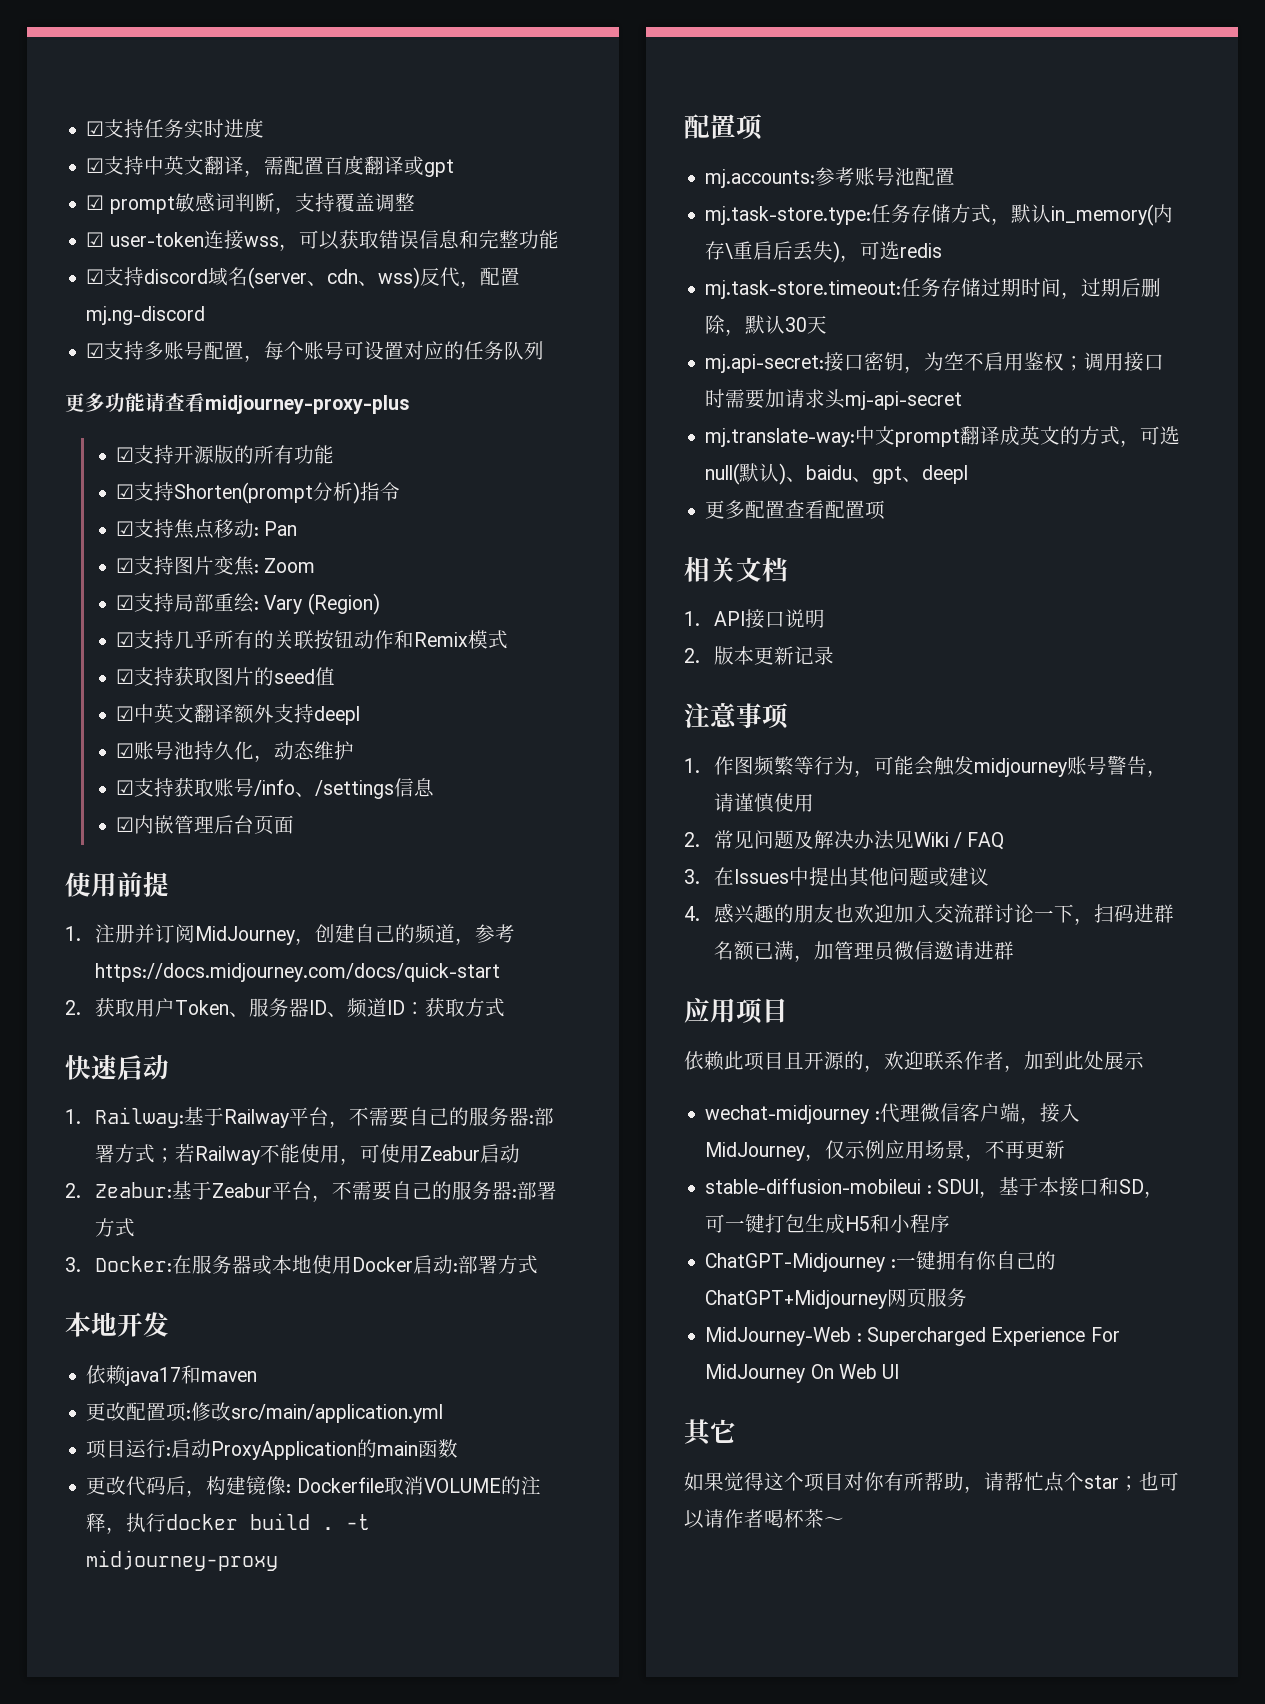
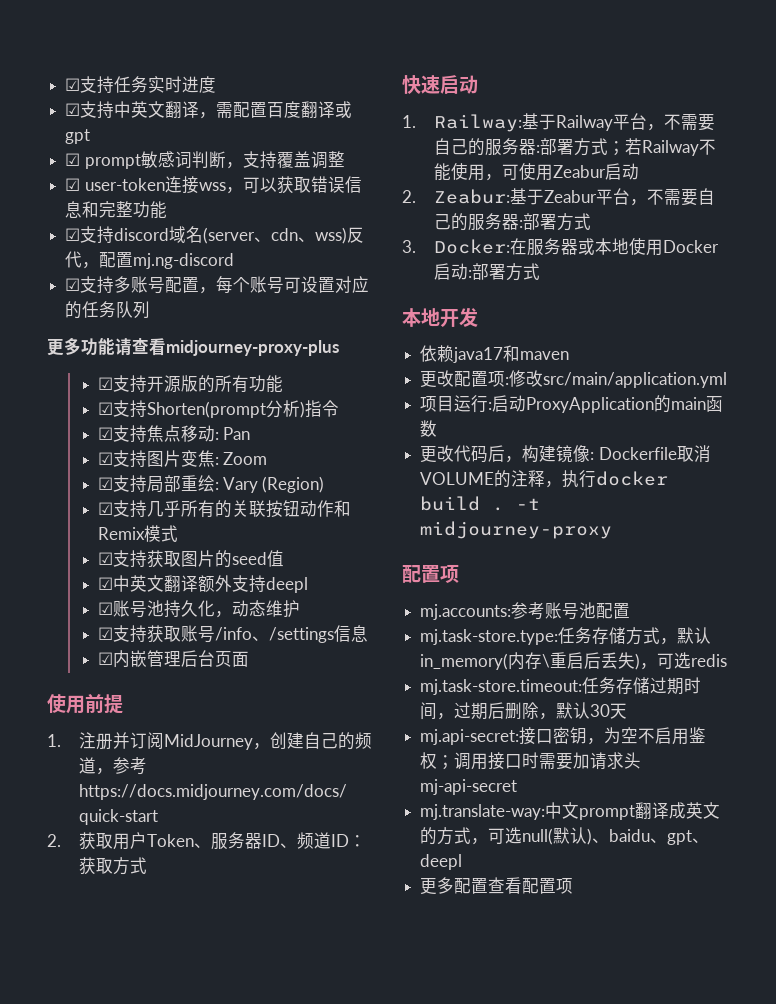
[684,556,788,582] [684,609,825,629] [684,646,834,665] [684,703,789,729] [684,755,1167,777] [713,793,814,813] [684,830,1005,850] [684,867,989,887] [684,904,1174,925] [713,941,1014,962] [684,998,788,1024] [684,1051,1144,1072] [705,1103,1080,1124] [705,1140,1066,1161] [705,1177,1164,1198] [705,1214,951,1234] [705,1251,1056,1272] [705,1288,968,1309] [705,1327,1120,1346] [705,1364,900,1383] [684,1419,736,1446] [684,1472,1179,1493] [684,1509,844,1529] // 相关文档 // 1. API接口说明 // 2.版本更新记录 // 注意事项 // 1.作图频繁等行为，可能会触发midjourney账号警告，请谨慎使用 // 2.常见问题及解决办法见Wiki / FAQ // 3.在Issues中提出其他问题或建议 // 4.感兴趣的朋友也欢迎加入交流群讨论一下，扫码进群名额已满，加管理员微信邀请进群 // 应用项目 // 依赖此项目且开源的，欢迎联系作者，加到此处展示 // wechat-midjourney :代理微信客户端，接入MidJourney，仅示例应用场景，不再更新 // stable-diffusion-mobileui : SDUI，基于本接口和SD，可一键打包生成H5和小程序 // ChatGPT-Midjourney :一键拥有你自己的ChatGPT+Midjourney网页服务 // MidJourney-Web : Supercharged Experience For MidJourney On Web UI // 其它 // 如果觉得这个项目对你有所帮助，请帮忙点个star；也可以请作者喝杯茶～ -> (574, 886) none

